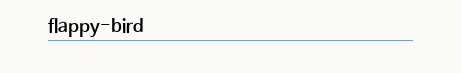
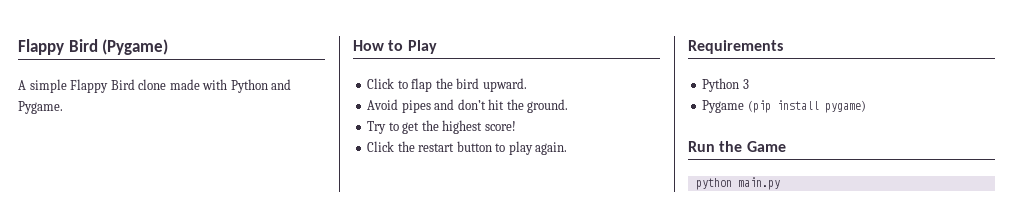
[48,18,144,38] flappy-bird -> [18,39,169,55] [18,79,292,93] [18,101,63,114] [353,40,437,54] [367,78,527,92] [367,99,569,113] [367,120,516,134] [367,141,568,155] [688,40,783,54] [702,78,749,92] [702,100,866,113] [688,141,786,152] [695,177,780,190] Flappy Bird (Pygame) // A simple Flappy Bird clone made with Python and Pygame. // How to Play // Click to flap the bird upward. // Avoid pipes and don’t hit the ground. // Try to get the highest score! // Click the restart button to play again. // Requirements // Python 3 // Pygame (pip install pygame) // Run the Game // python main.py

